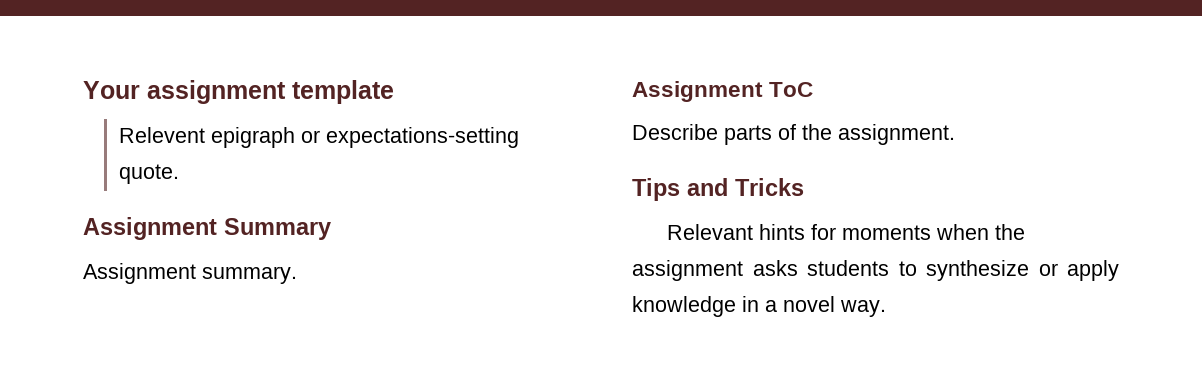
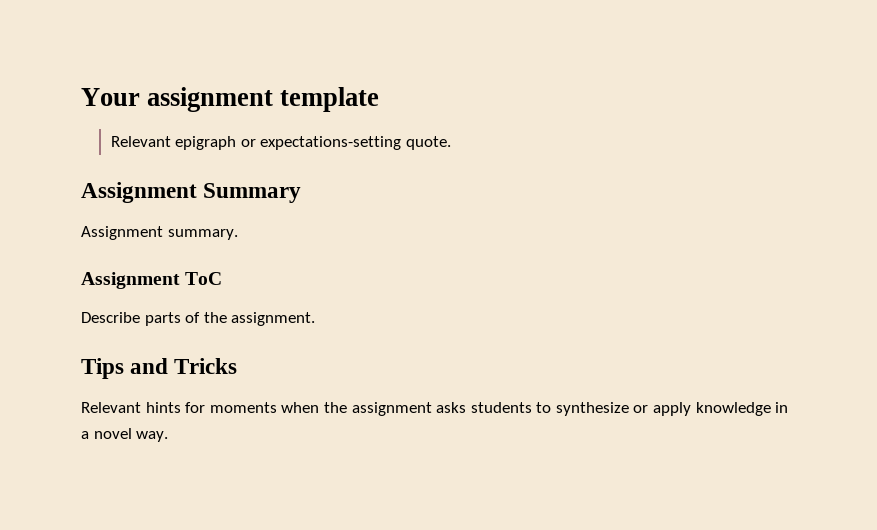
[119,127,206,143] Relevent -> [110,136,171,147] Relevant

